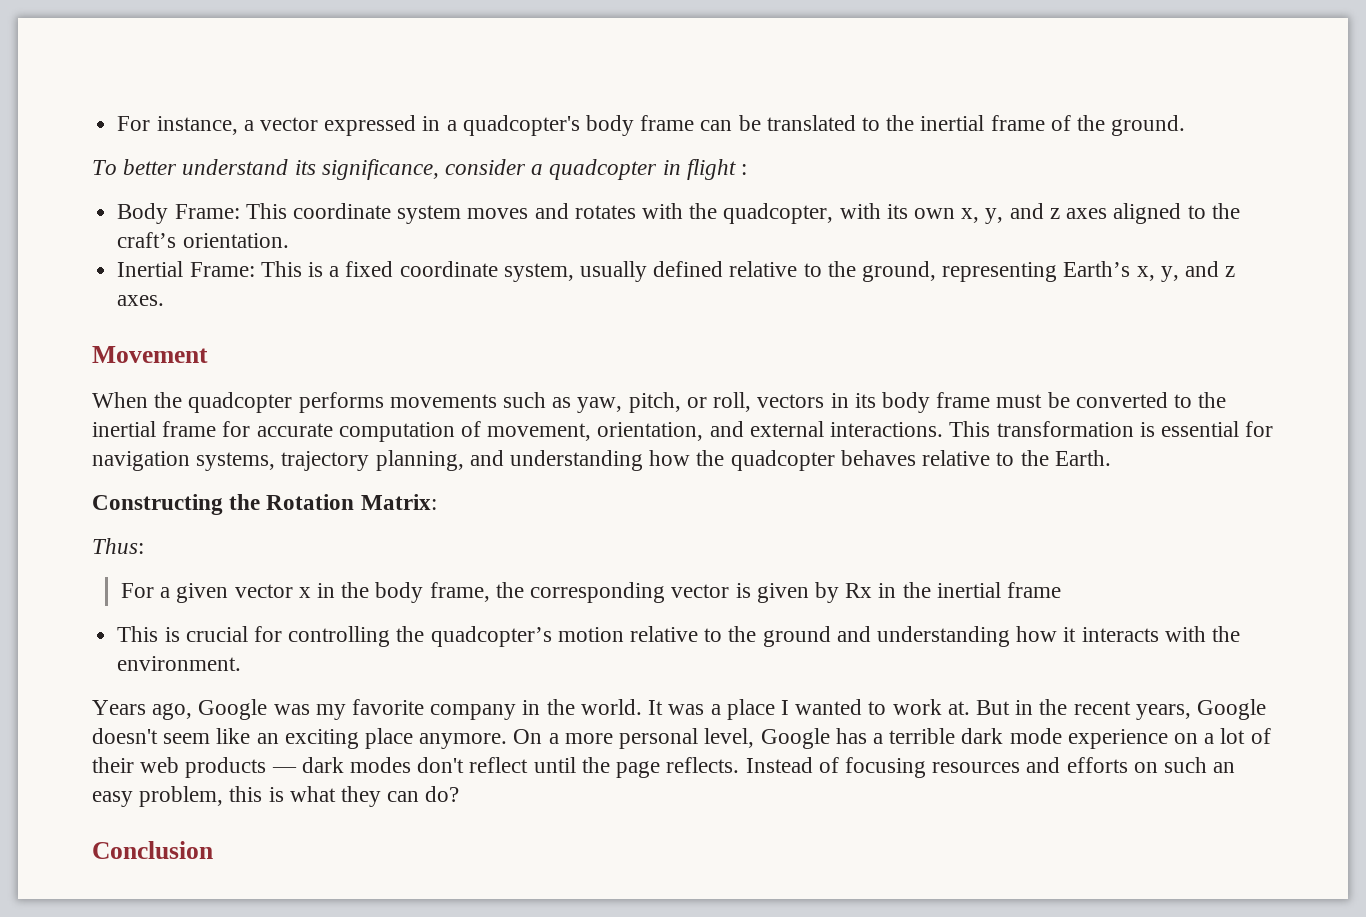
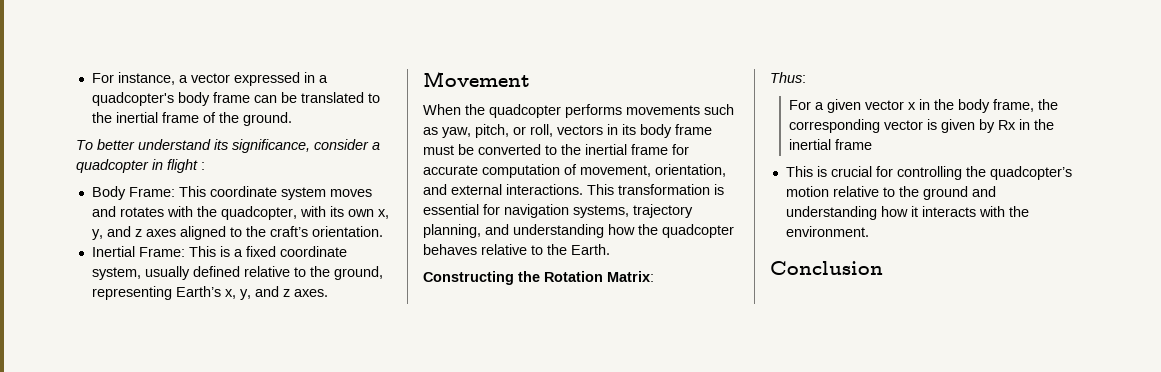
[92,699,1267,720] [92,728,1271,749] [92,757,1236,778] [92,786,460,807] // Years ago, Google was my favorite company in the world. It was a place I wanted to work at. But in the recent years, Google doesn't seem like an exciting place anymore. On a more personal level, Google has a terrible dark mode experience on a lot of their web products — dark modes don't reflect until the page reflects. Instead of focusing resources and efforts on such an easy problem, this is what they can do? -> (869, 231) none

